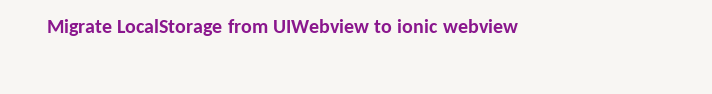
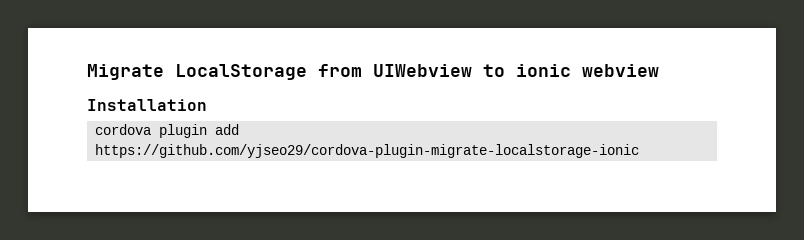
(518, 26) none -> [87,99,207,111] [94,124,239,138] [94,144,639,158] // Installation // cordova plugin add https://github.com/yjseo29/cordova-plugin-migrate-localstorage-ionic

